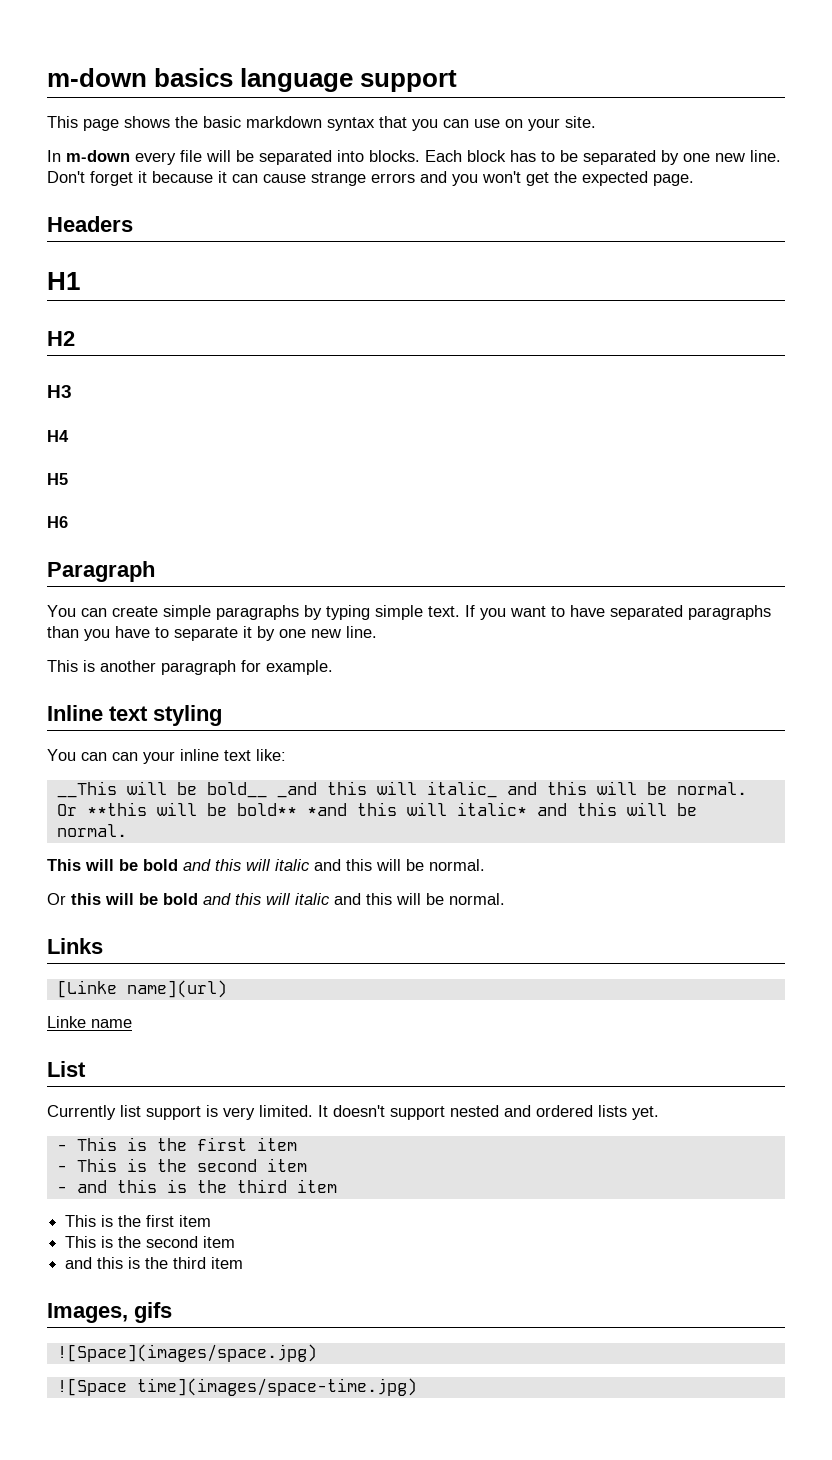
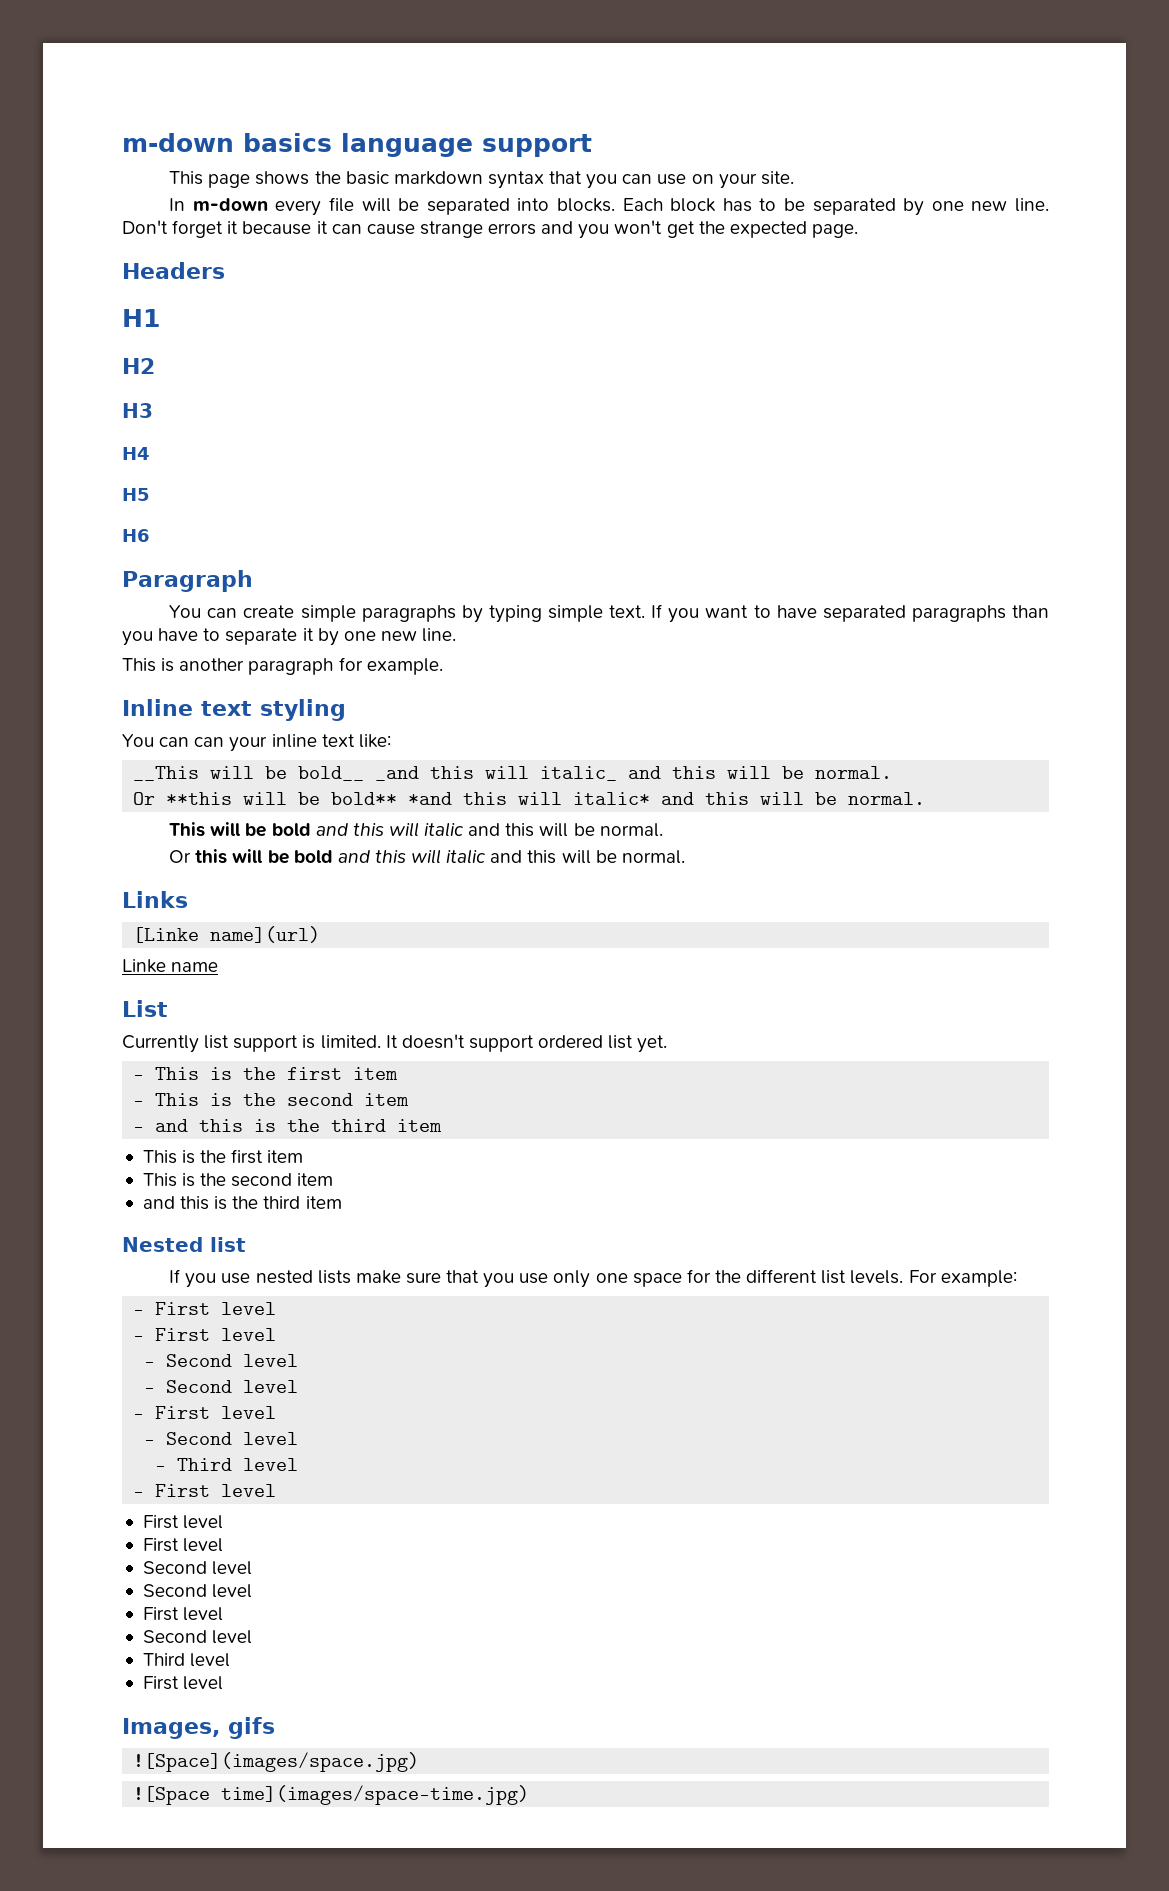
[223,1107,255,1120] very -> (316, 1042) none
[450,1105,627,1117] nested and ordered lists -> [538,1035,634,1049] ordered list
(244, 1263) none -> [122,1237,246,1252] [169,1269,1017,1288] [133,1302,277,1315] [133,1328,277,1341] [144,1354,299,1367] [144,1380,299,1393] [133,1406,277,1419] [144,1432,299,1445] [155,1458,299,1471] [133,1484,277,1497] [142,1515,224,1529] [142,1538,224,1552] [142,1561,253,1575] [142,1584,253,1598] [142,1607,224,1621] [142,1630,253,1644] [142,1653,231,1667] [142,1676,224,1690] // Nested list // If you use nested lists make sure that you use only one space for the different list levels. For example: // - First level // - First level // - Second level // - Second level // - First level // - Second level // - Third level // - First level // First level // First level // Second level // Second level // First level // Second level // Third level // First level

